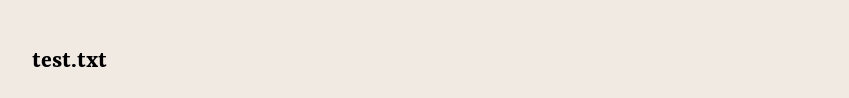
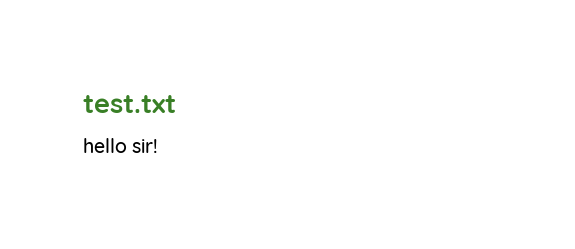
(107, 60) none -> [83,138,159,153] // hello sir!

